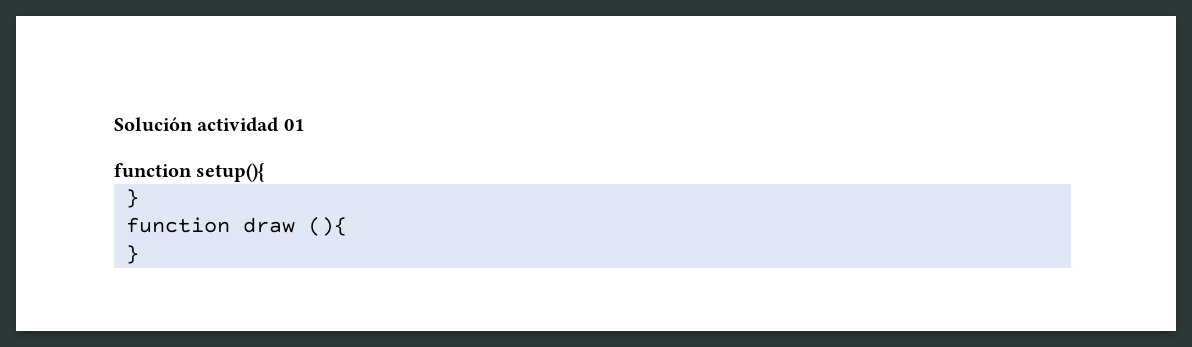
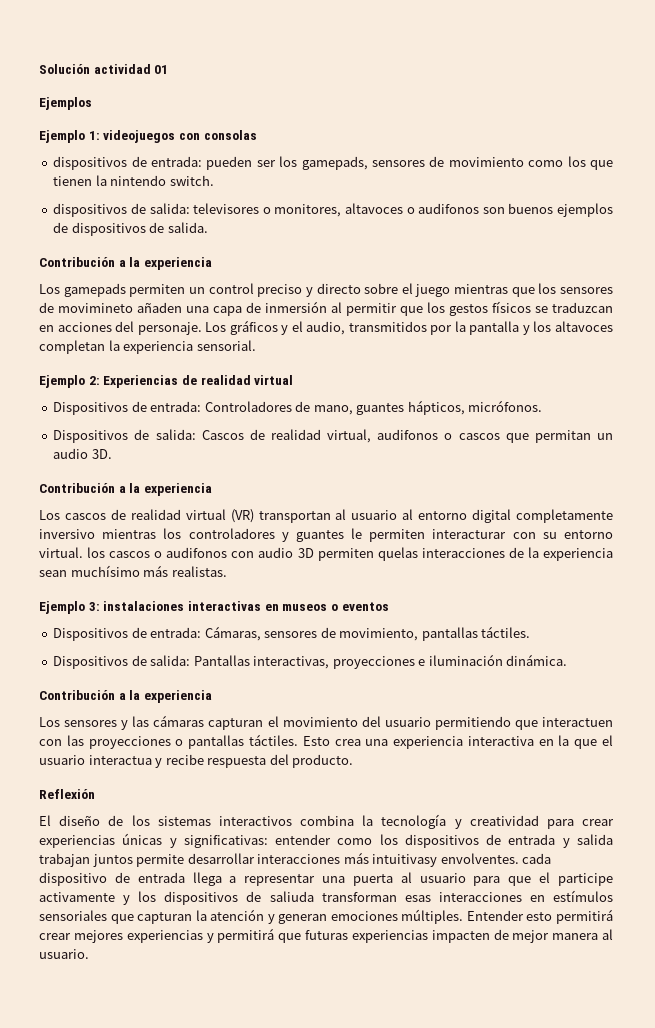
[114,163,265,182] [126,189,139,208] [126,217,347,236] [126,245,139,264] function setup(){ // } // function draw (){ // } -> [39,97,92,110] [39,130,257,143] [53,156,613,170] [53,175,214,186] [53,203,614,217] [53,222,208,236] [39,257,212,270] [39,283,614,297] [39,301,613,316] [39,320,614,335] [39,340,256,354] [39,375,294,388] [53,400,543,415] [53,429,613,443] [53,448,112,459] [39,483,212,496] [39,509,614,523] [39,528,613,542] [39,547,614,561] [39,565,227,577] [39,601,389,614] [53,626,531,641] [53,654,568,669] [39,690,212,703] [39,715,613,730] [39,734,614,749] [39,754,354,768] [39,789,95,799] [39,814,615,829] [39,833,613,848] [39,852,552,867] [39,872,614,886] [39,890,614,905] [39,909,613,924] [39,928,613,943] [39,949,89,959] Ejemplos // Ejemplo 1: videojuegos con consolas // dispositivos de entrada: pueden ser los gamepads, sensores de movimiento como los que tienen la nintendo switch. // dispositivos de salida: televisores o monitores, altavoces o audifonos son buenos ejemplos de dispositivos de salida. // Contribución a la experiencia // Los gamepads permiten un control preciso y directo sobre el juego mientras que los sensores de movimineto añaden una capa de inmersión al permitir que los gestos físicos se traduzcan en acciones del personaje. Los gráficos y el audio, transmitidos por la pantalla y los altavoces completan la experiencia sensorial. // Ejemplo 2: Experiencias de realidad virtual // Dispositivos de entrada: Controladores de mano, guantes hápticos, micrófonos. // Dispositivos de salida: Cascos de realidad virtual, audifonos o cascos que permitan un audio 3D. // Contribución a la experiencia // Los cascos de realidad virtual (VR) transportan al usuario al entorno digital completamente inversivo mientras los controladores y guantes le permiten interacturar con su entorno virtual. los cascos o audifonos con audio 3D permiten quelas interacciones de la experiencia sean muchísimo más realistas. // Ejemplo 3: instalaciones interactivas en museos o eventos // Dispositivos de entrada: Cámaras, sensores de movimiento, pantallas táctiles. // Dispositivos de salida: Pantallas interactivas, proyecciones e iluminación dinámica. // Contribución a la experiencia // Los sensores y las cámaras capturan el movimiento del usuario permitiendo que interactuen con las proyecciones o pantallas táctiles. Esto crea una experiencia interactiva en la que el usuario interactua y recibe respuesta del producto. // Reflexión // El diseño de los sistemas interactivos combina la tecnología y creatividad para crear experiencias únicas y significativas: entender como los dispositivos de entrada y salida trabajan juntos permite desarrollar interacciones más intuitivasy envolventes. cada dispositivo de entrada llega a representar una puerta al usuario para que el participe activamente y los dispositivos de saliuda transforman esas interacciones en estímulos sensoriales que capturan la atención y generan emociones múltiples. Entender esto permitirá crear mejores experiencias y permitirá que futuras experiencias impacten de mejor manera al usuario.

